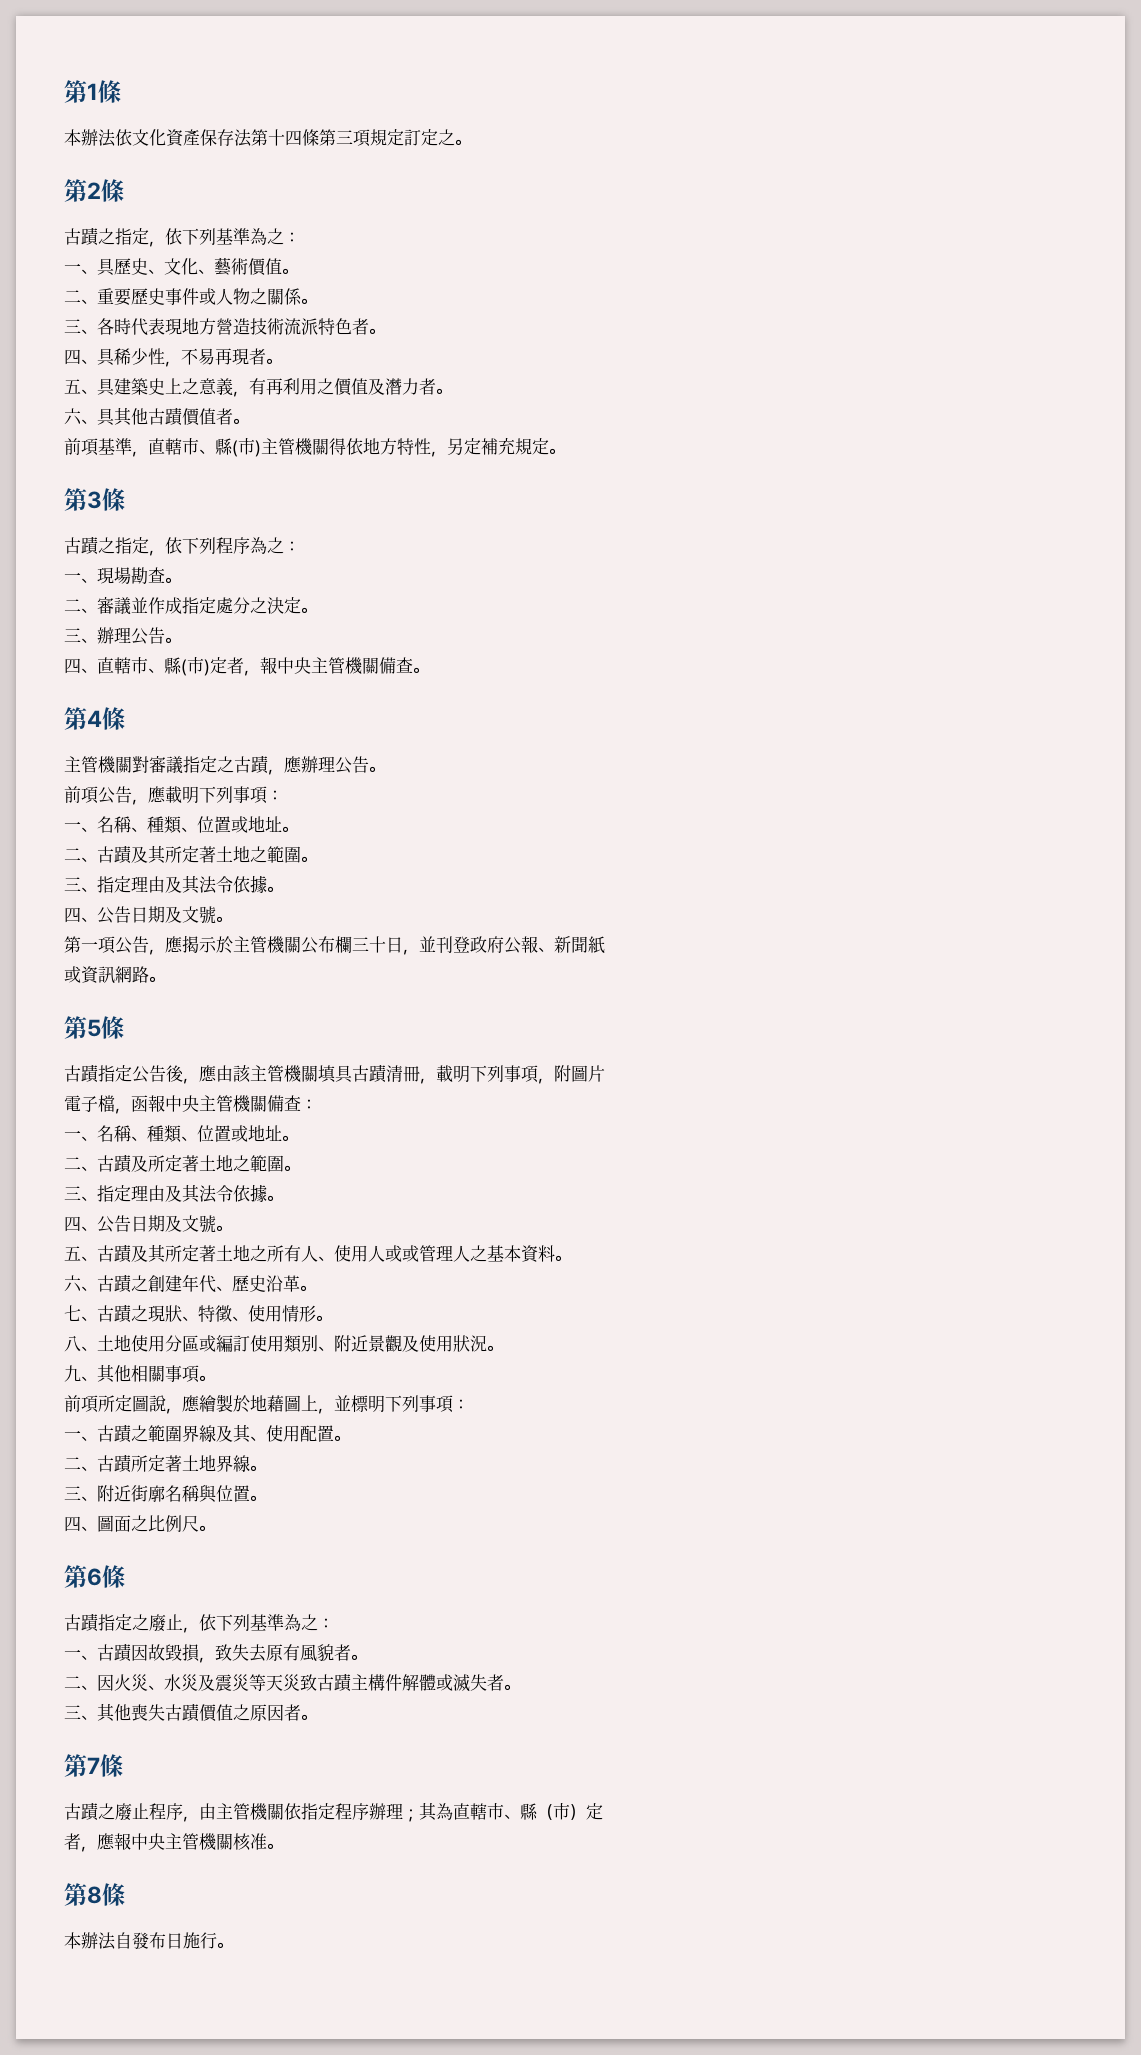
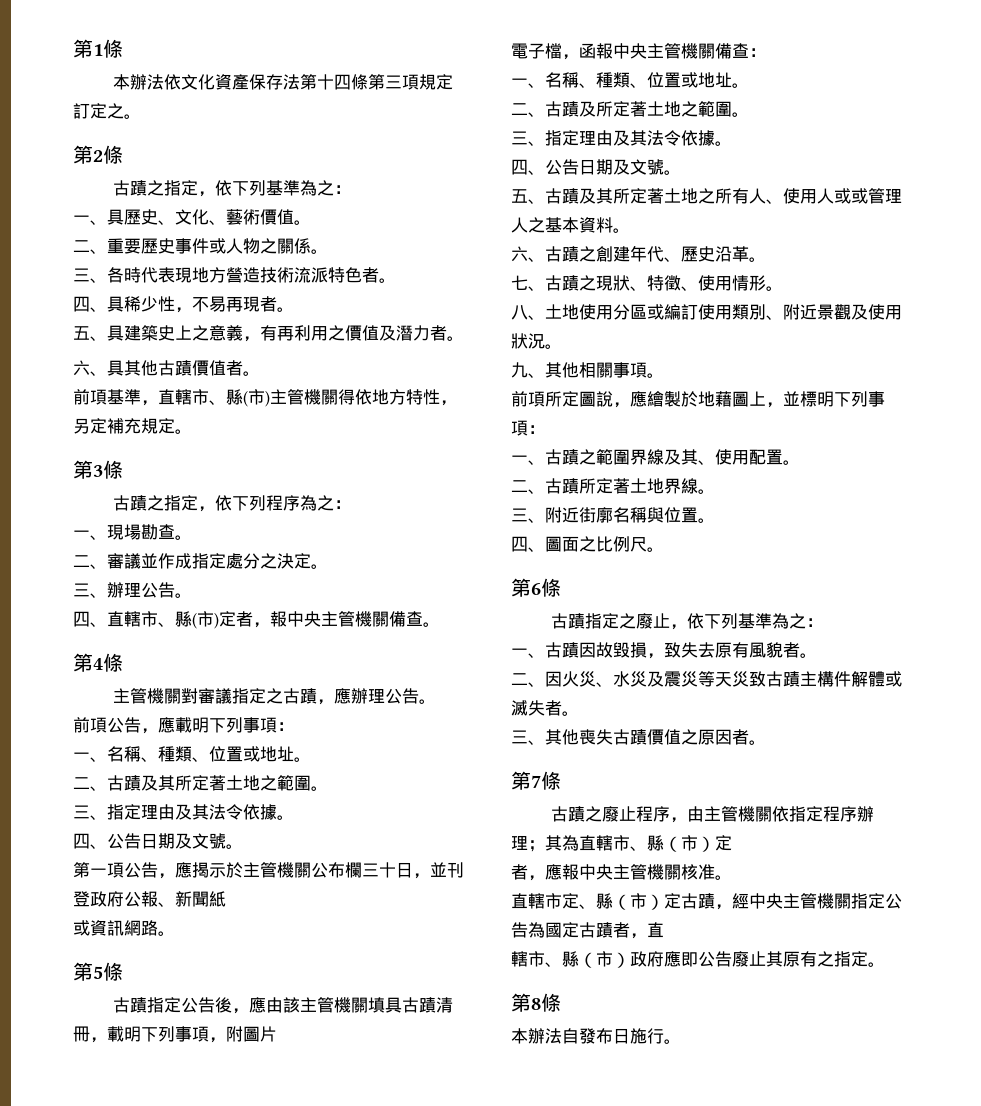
(283, 1846) none -> [511,893,902,910] [511,922,664,939] [511,951,885,968] // 直轄市定、縣（市）定古蹟，經中央主管機關指定公告為國定古蹟者，直 // 轄市、縣（市）政府應即公告廢止其原有之指定。

